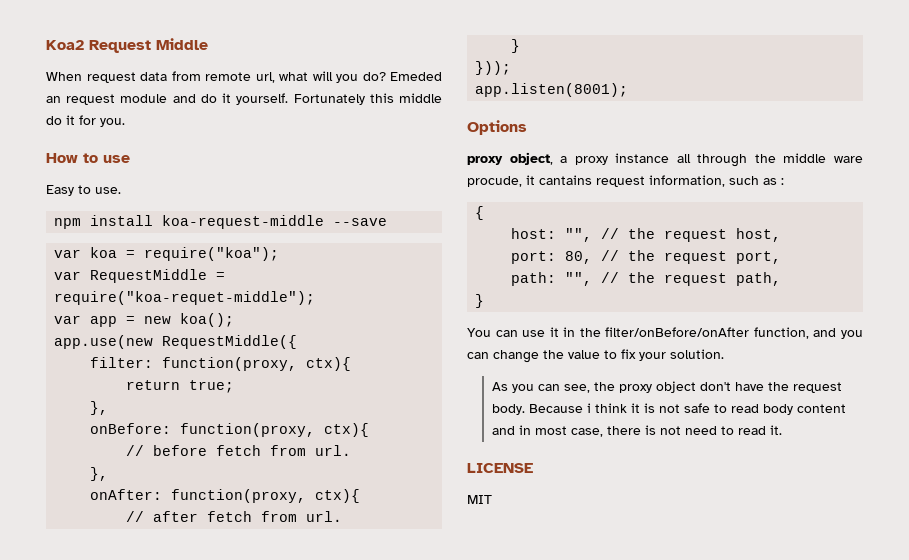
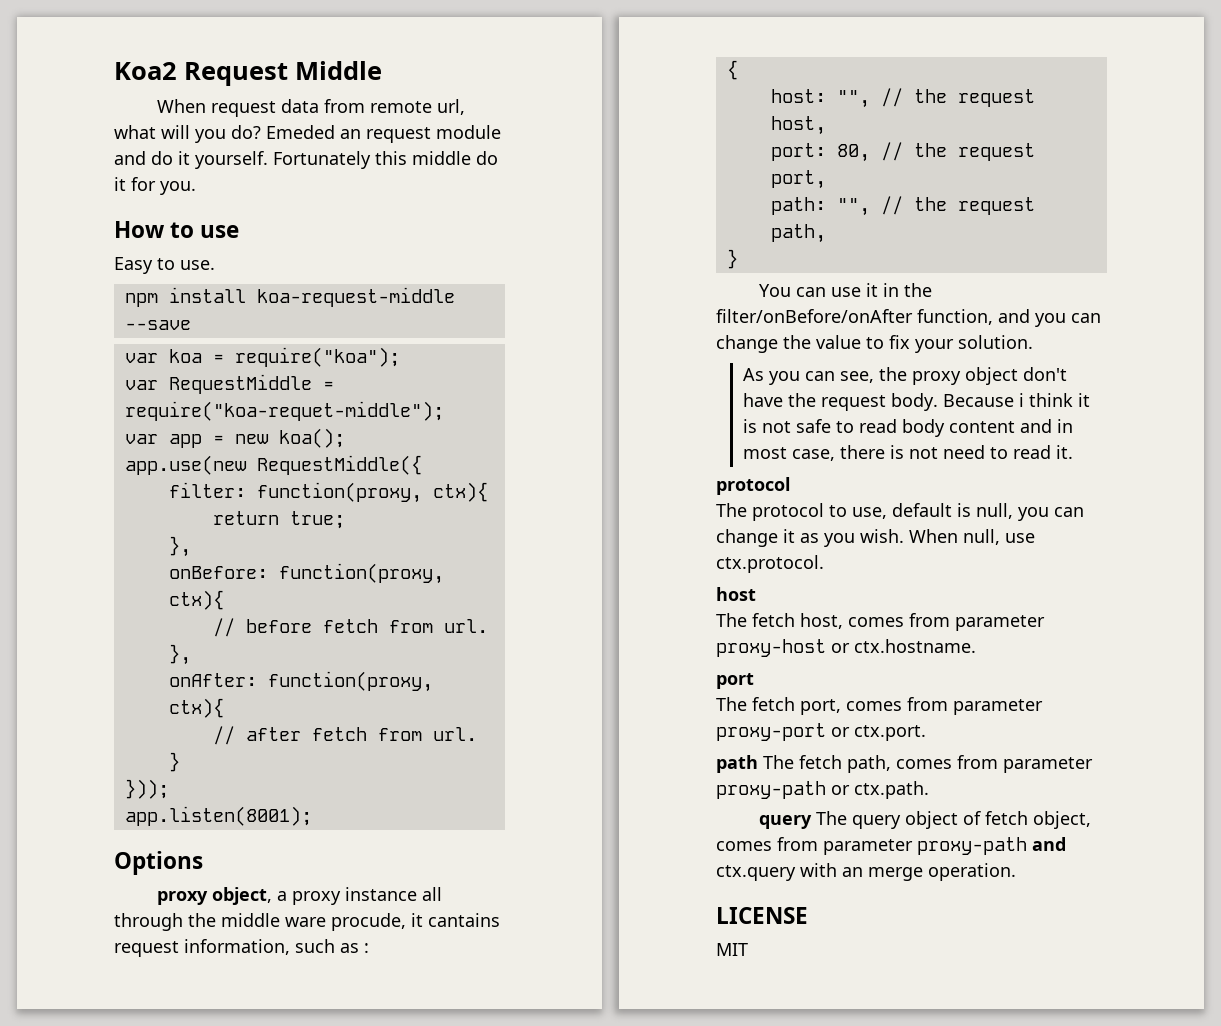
(782, 430) none -> [716,477,790,495] [716,503,1084,521] [716,529,1035,547] [716,555,824,573] [716,587,756,601] [716,613,1045,631] [716,639,976,657] [716,673,754,689] [716,697,1043,715] [716,723,926,741] [716,755,1093,773] [716,781,929,799] [759,811,1092,829] [716,837,1066,855] [716,863,1016,881] // protocol // The protocol to use, default is null, you can change it as you wish. When null, use ctx.protocol. // host // The fetch host, comes from parameter proxy-host or ctx.hostname. // port // The fetch port, comes from parameter proxy-port or ctx.port. // path The fetch path, comes from parameter proxy-path or ctx.path. // query The query object of fetch object, comes from parameter proxy-path and ctx.query with an merge operation.

